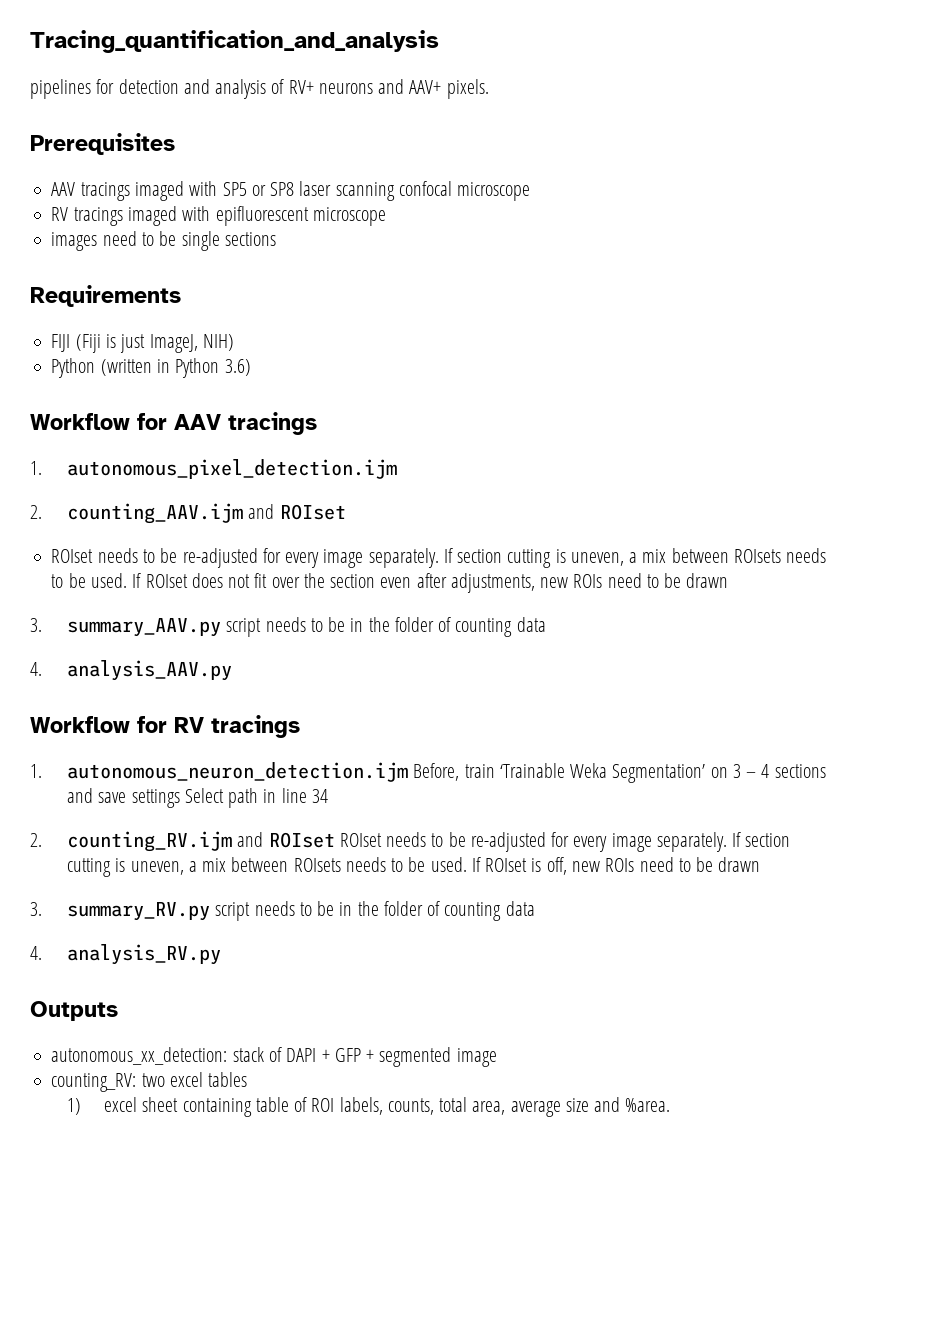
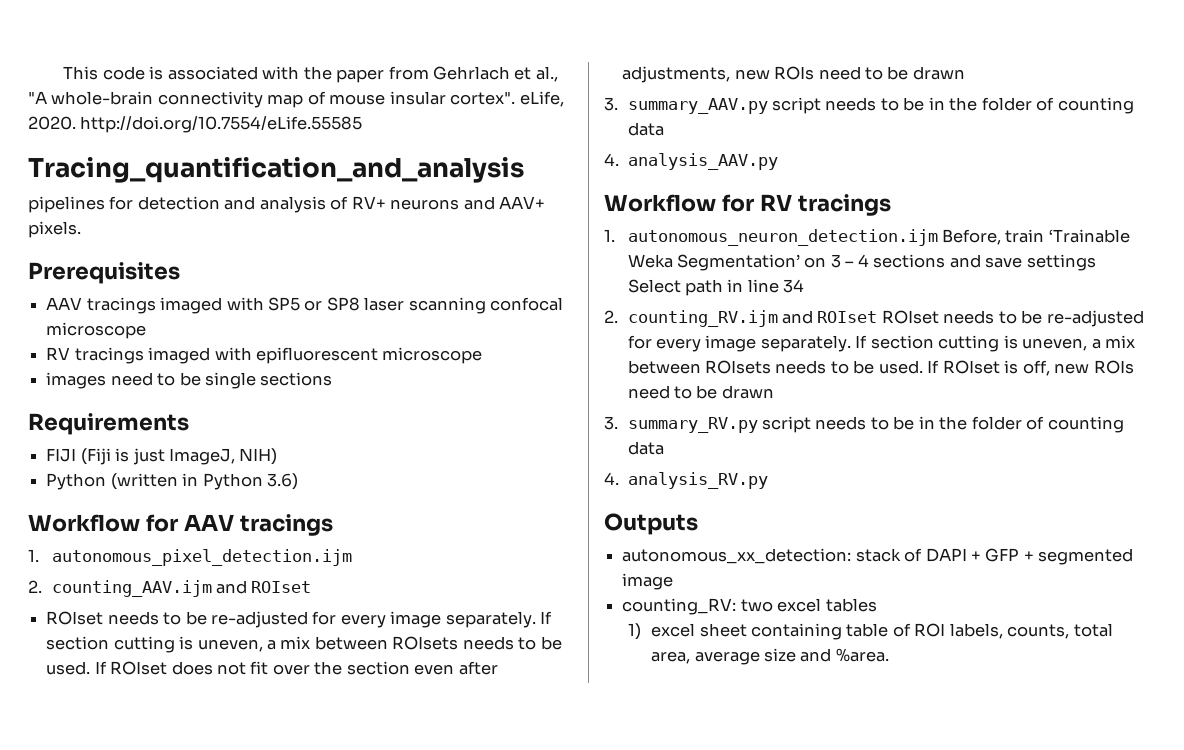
(30, 41) none -> [63,66,558,83] [28,91,564,108] [28,116,363,133] This code is associated with the paper from Gehrlach et al., "A whole-brain connectivity map of mouse insular cortex". eLife, 2020. http://doi.org/10.7554/eLife.55585 //

